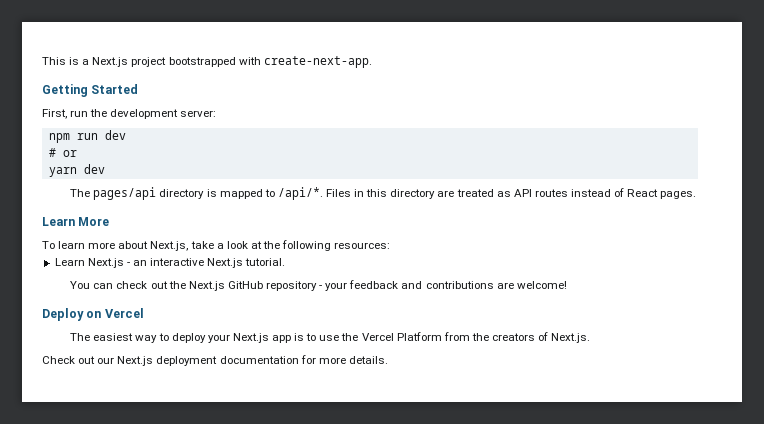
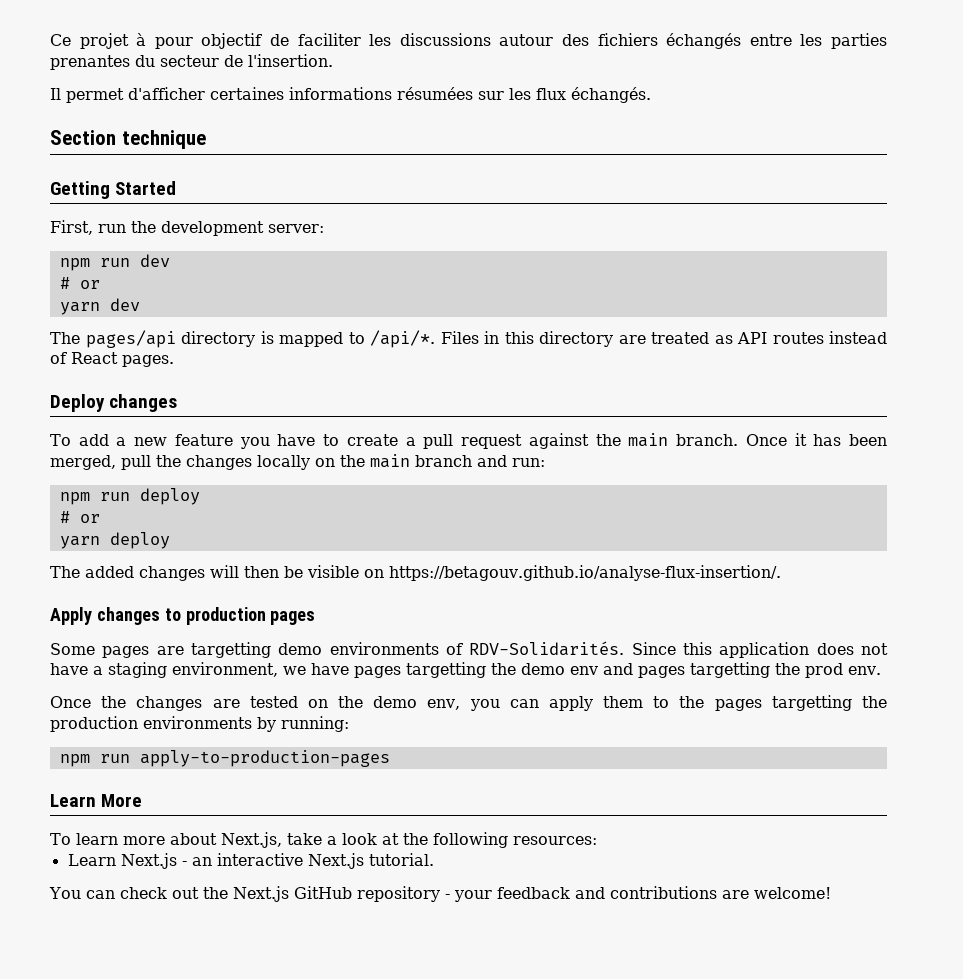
[42,56,372,68] This is a Next.js project bootstrapped with create-next-app. -> [50,33,888,49] [50,54,333,70] [50,87,651,103] [50,130,206,149] Ce projet à pour objectif de faciliter les discussions autour des fichiers échangés entre les parties prenantes du secteur de l'insertion. // Il permet d'afficher certaines informations résumées sur les flux échangés. // Section technique
(697, 195) none -> [50,394,178,412] [50,433,887,449] [50,454,545,470] [59,488,200,505] [59,511,100,523] [59,532,170,549] [50,565,781,581] [50,607,316,625] [50,641,889,658] [50,662,881,678] [50,695,887,711] [50,716,349,732] [59,750,390,767] // Deploy changes // To add a new feature you have to create a pull request against the main branch. Once it has been merged, pull the changes locally on the main branch and run: // npm run deploy // # or // yarn deploy // The added changes will then be visible on https://betagouv.github.io/analyse-flux-insertion/. // Apply changes to production pages // Some pages are targetting demo environments of RDV-Solidarités. Since this application does not have a staging environment, we have pages targetting the demo env and pages targetting the prod env. // Once the changes are tested on the demo env, you can apply them to the pages targetting the production environments by running: // npm run apply-to-production-pages
[42,308,144,321] [70,332,591,343] [42,355,388,366] // Deploy on Vercel // The easiest way to deploy your Next.js app is to use the Vercel Platform from the creators of Next.js. // Check out our Next.js deployment documentation for more details. -> (831, 893) none

